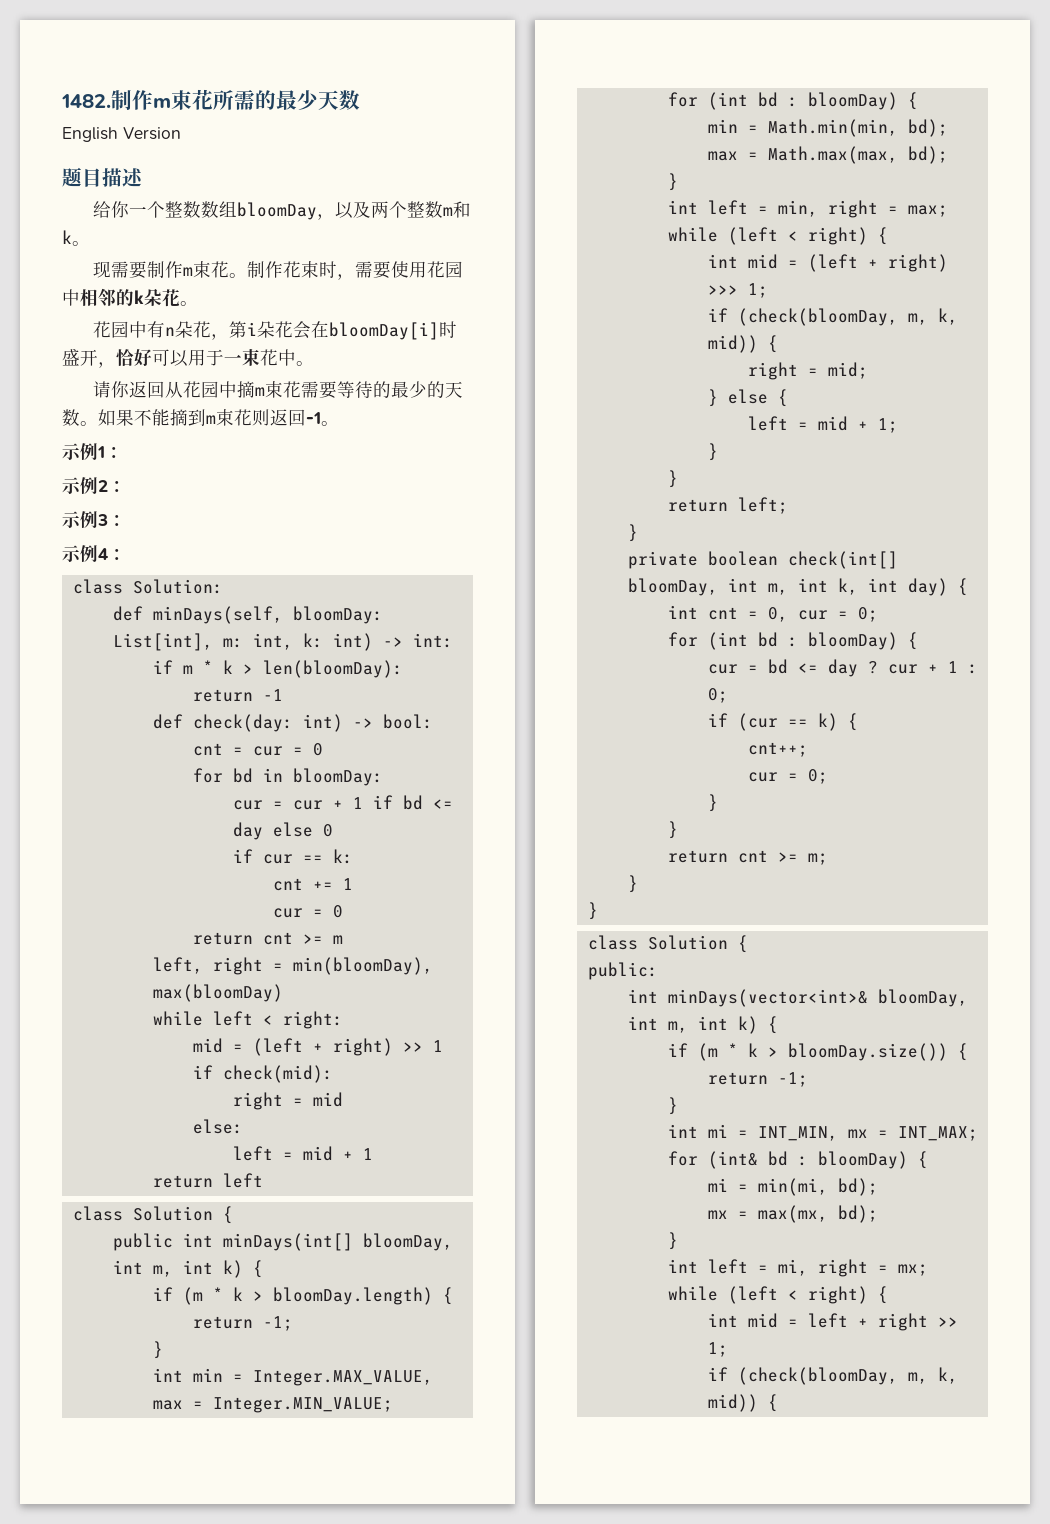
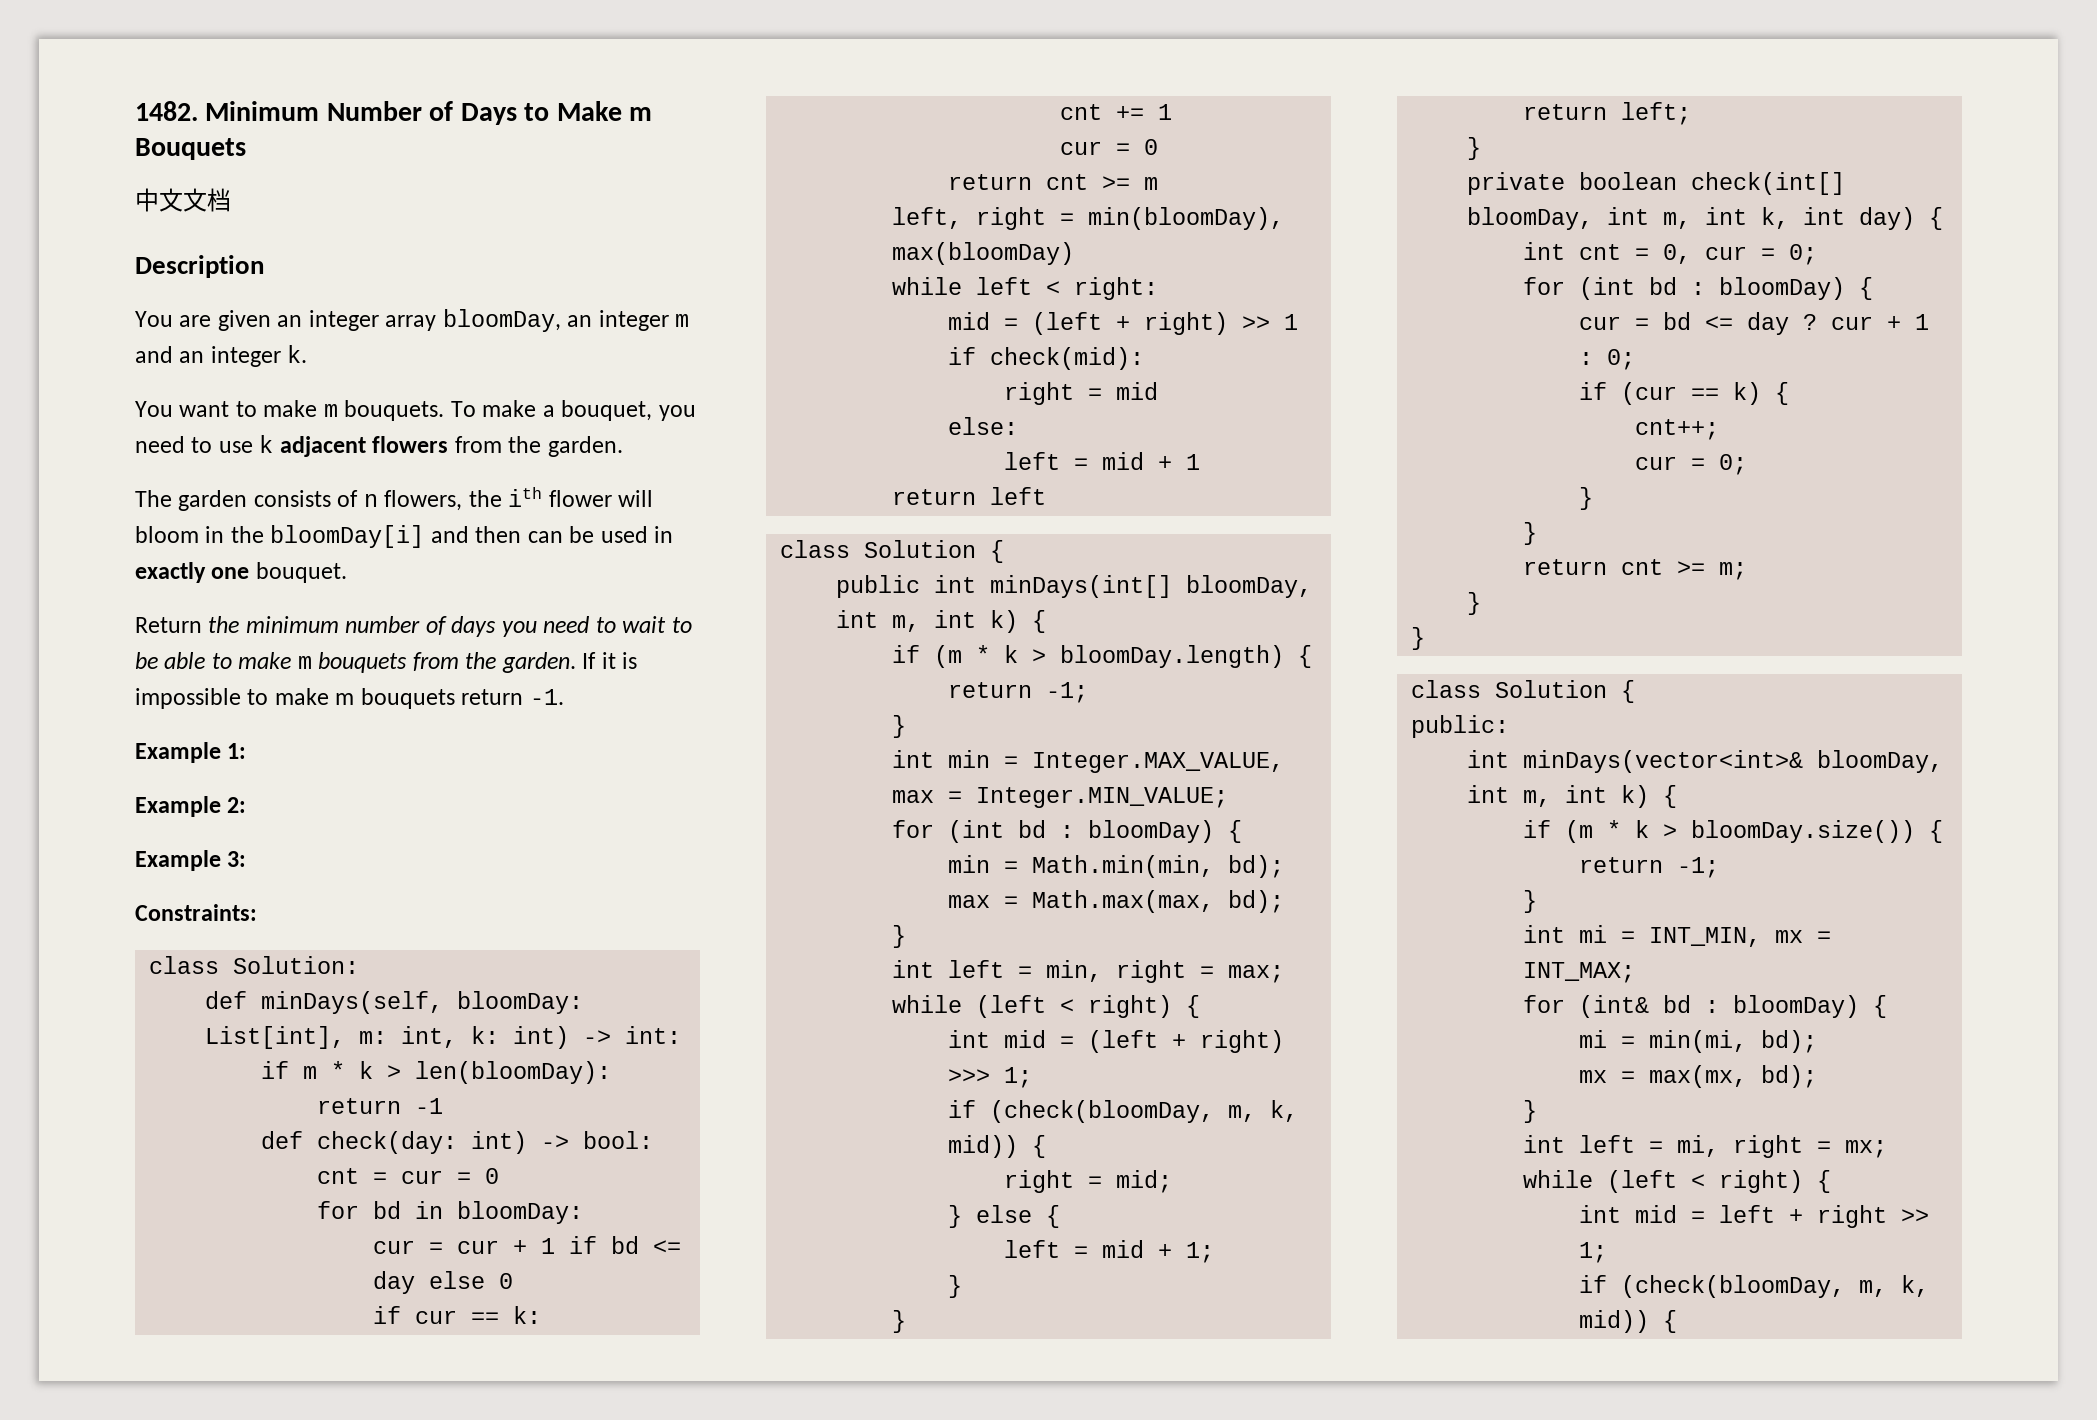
[111,89,360,110] [62,127,181,142] [62,167,143,187] [92,201,471,220] [62,230,90,246] [92,261,463,280] [62,288,198,307] [92,321,457,340] [62,349,314,368] [92,381,463,399] [62,409,339,426] [62,443,123,460] [62,477,126,494] [62,511,126,528] [62,545,126,562] 制作m束花所需的最少天数 // English Version // 题目描述 // 给你一个整数数组bloomDay，以及两个整数m和k。 // 现需要制作m束花。制作花束时，需要使用花园中相邻的k朵花。 // 花园中有n朵花，第i朵花会在bloomDay[i]时盛开，恰好可以用于一束花中。 // 请你返回从花园中摘m束花需要等待的最少的天数。如果不能摘到m束花则返回-1。 // 示例1： // 示例2： // 示例3： // 示例4： -> [205,101,652,125] [135,138,246,160] [135,188,231,212] [135,255,264,278] [135,309,690,332] [135,345,308,367] [135,400,696,421] [135,435,623,457] [135,487,654,511] [135,525,674,548] [135,562,347,583] [135,616,692,637] [135,652,638,673] [135,688,564,709] [135,742,247,763] [135,796,247,817] [135,850,247,871] [135,904,257,921] Minimum Number of Days to Make m Bouquets // 中文文档 // Description // You are given an integer array bloomDay, an integer m and an integer k. // You want to make m bouquets. To make a bouquet, you need to use k adjacent flowers from the garden. // The garden consists of n flowers, the ith flower will bloom in the bloomDay[i] and then can be used in exactly one bouquet. // Return the minimum number of days you need to wait to be able to make m bouquets from the garden. If it is impossible to make m bouquets return -1. // Example 1: // Example 2: // Example 3: // Constraints:

